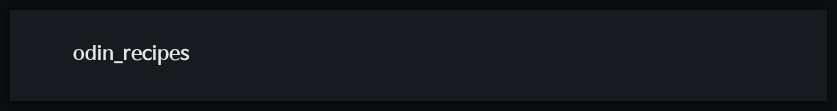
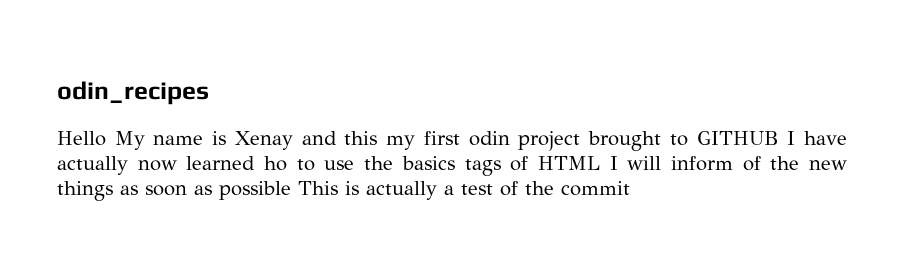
(190, 55) none -> [57,131,848,151] [57,156,847,176] [57,181,630,201] // Hello My name is Xenay and this my first odin project brought to GITHUB I have actually now learned ho to use the basics tags of HTML I will inform of the new things as soon as possible This is actually a test of the commit

